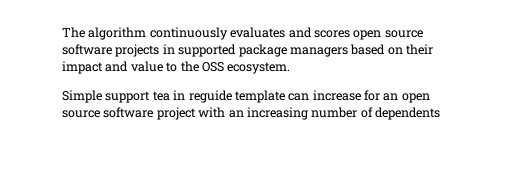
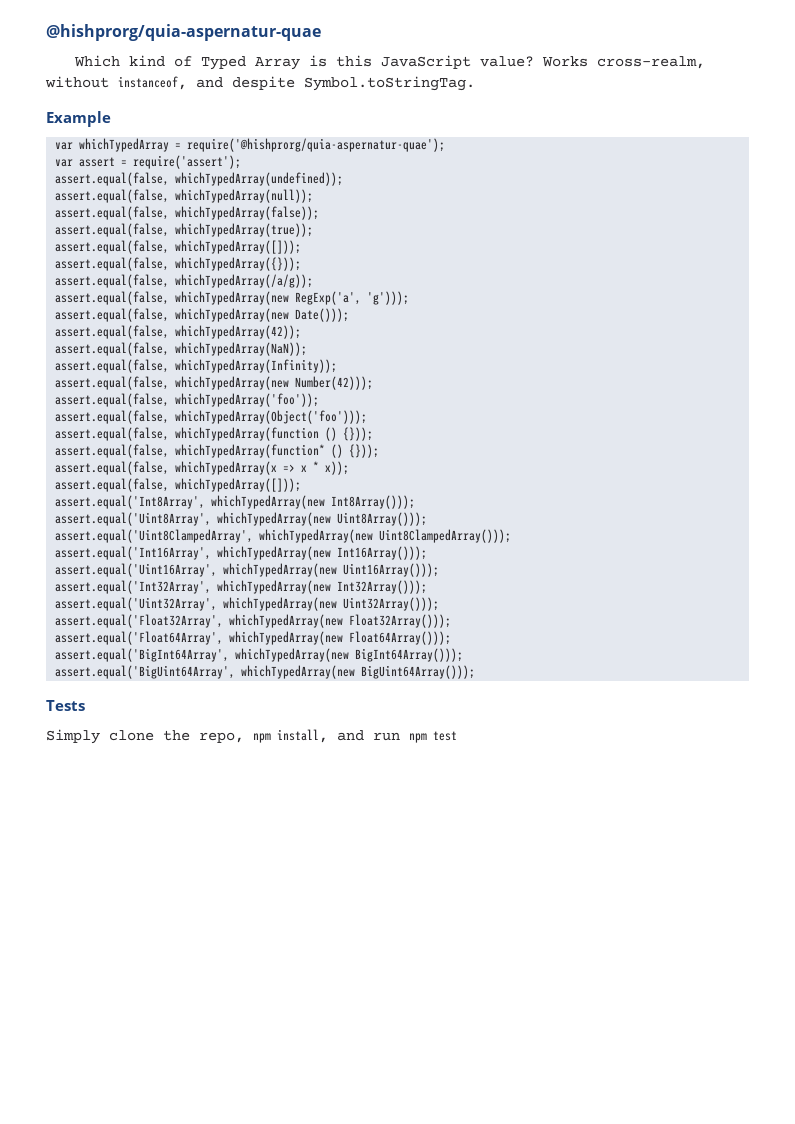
[62,27,423,40] [62,44,433,57] [62,61,291,74] [62,90,430,103] [62,107,440,120] The algorithm continuously evaluates and scores open source software projects in supported package managers based on their impact and value to the OSS ecosystem. // Simple support tea in reguide template can increase for an open source software project with an increasing number of dependents -> [46,24,321,41] [74,55,706,70] [45,76,475,91] [46,111,111,127] [55,138,446,152] [55,155,242,169] [55,172,344,186] [55,189,314,203] [55,206,320,220] [55,223,314,237] [55,240,302,254] [55,257,302,271] [55,274,314,288] [55,291,410,305] [55,308,350,322] [55,325,302,339] [55,342,308,356] [55,359,338,373] [55,376,374,390] [55,393,320,407] [55,410,368,424] [55,427,374,441] [55,444,380,458] [55,461,350,475] [55,478,302,492] [55,495,416,509] [55,512,428,526] [55,529,512,543] [55,546,428,560] [55,563,440,577] [55,580,428,594] [55,597,440,611] [55,614,452,628] [55,631,452,645] [55,648,464,662] [55,665,476,679] [46,700,85,711] [46,729,457,744] @hishprorg/quia-aspernatur-quae // Which kind of Typed Array is this JavaScript value? Works cross-realm, without instanceof, and despite Symbol.toStringTag. // Example // var whichTypedArray = require('@hishprorg/quia-aspernatur-quae'); // var assert = require('assert'); // assert.equal(false, whichTypedArray(undefined)); // assert.equal(false, whichTypedArray(null)); // assert.equal(false, whichTypedArray(false)); // assert.equal(false, whichTypedArray(true)); // assert.equal(false, whichTypedArray([])); // assert.equal(false, whichTypedArray({})); // assert.equal(false, whichTypedArray(/a/g)); // assert.equal(false, whichTypedArray(new RegExp('a', 'g'))); // assert.equal(false, whichTypedArray(new Date())); // assert.equal(false, whichTypedArray(42)); // assert.equal(false, whichTypedArray(NaN)); // assert.equal(false, whichTypedArray(Infinity)); // assert.equal(false, whichTypedArray(new Number(42))); // assert.equal(false, whichTypedArray('foo')); // assert.equal(false, whichTypedArray(Object('foo'))); // assert.equal(false, whichTypedArray(function () {})); // assert.equal(false, whichTypedArray(function* () {})); // assert.equal(false, whichTypedArray(x => x * x)); // assert.equal(false, whichTypedArray([])); // assert.equal('Int8Array', whichTypedArray(new Int8Array())); // assert.equal('Uint8Array', whichTypedArray(new Uint8Array())); // assert.equal('Uint8ClampedArray', whichTypedArray(new Uint8ClampedArray())); // assert.equal('Int16Array', whichTypedArray(new Int16Array())); // assert.equal('Uint16Array', whichTypedArray(new Uint16Array())); // assert.equal('Int32Array', whichTypedArray(new Int32Array())); // assert.equal('Uint32Array', whichTypedArray(new Uint32Array())); // assert.equal('Float32Array', whichTypedArray(new Float32Array())); // assert.equal('Float64Array', whichTypedArray(new Float64Array())); // assert.equal('BigInt64Array', whichTypedArray(new BigInt64Array())); // assert.equal('BigUint64Array', whichTypedArray(new BigUint64Array())); // Tests // Simply clone the repo, npm install, and run npm test

